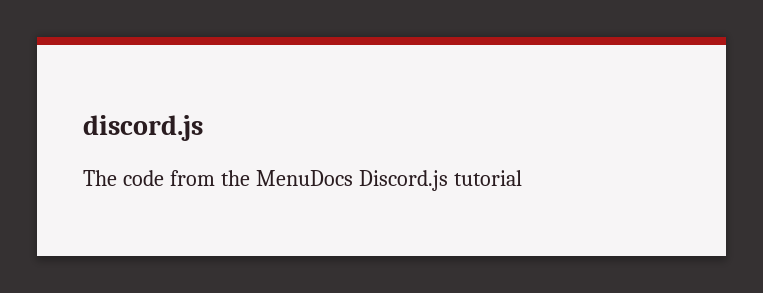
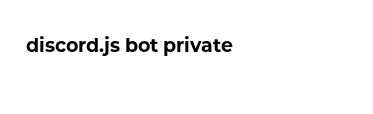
[83,170,522,191] // The code from the MenuDocs Discord.js tutorial -> [125,36,234,56] bot private

